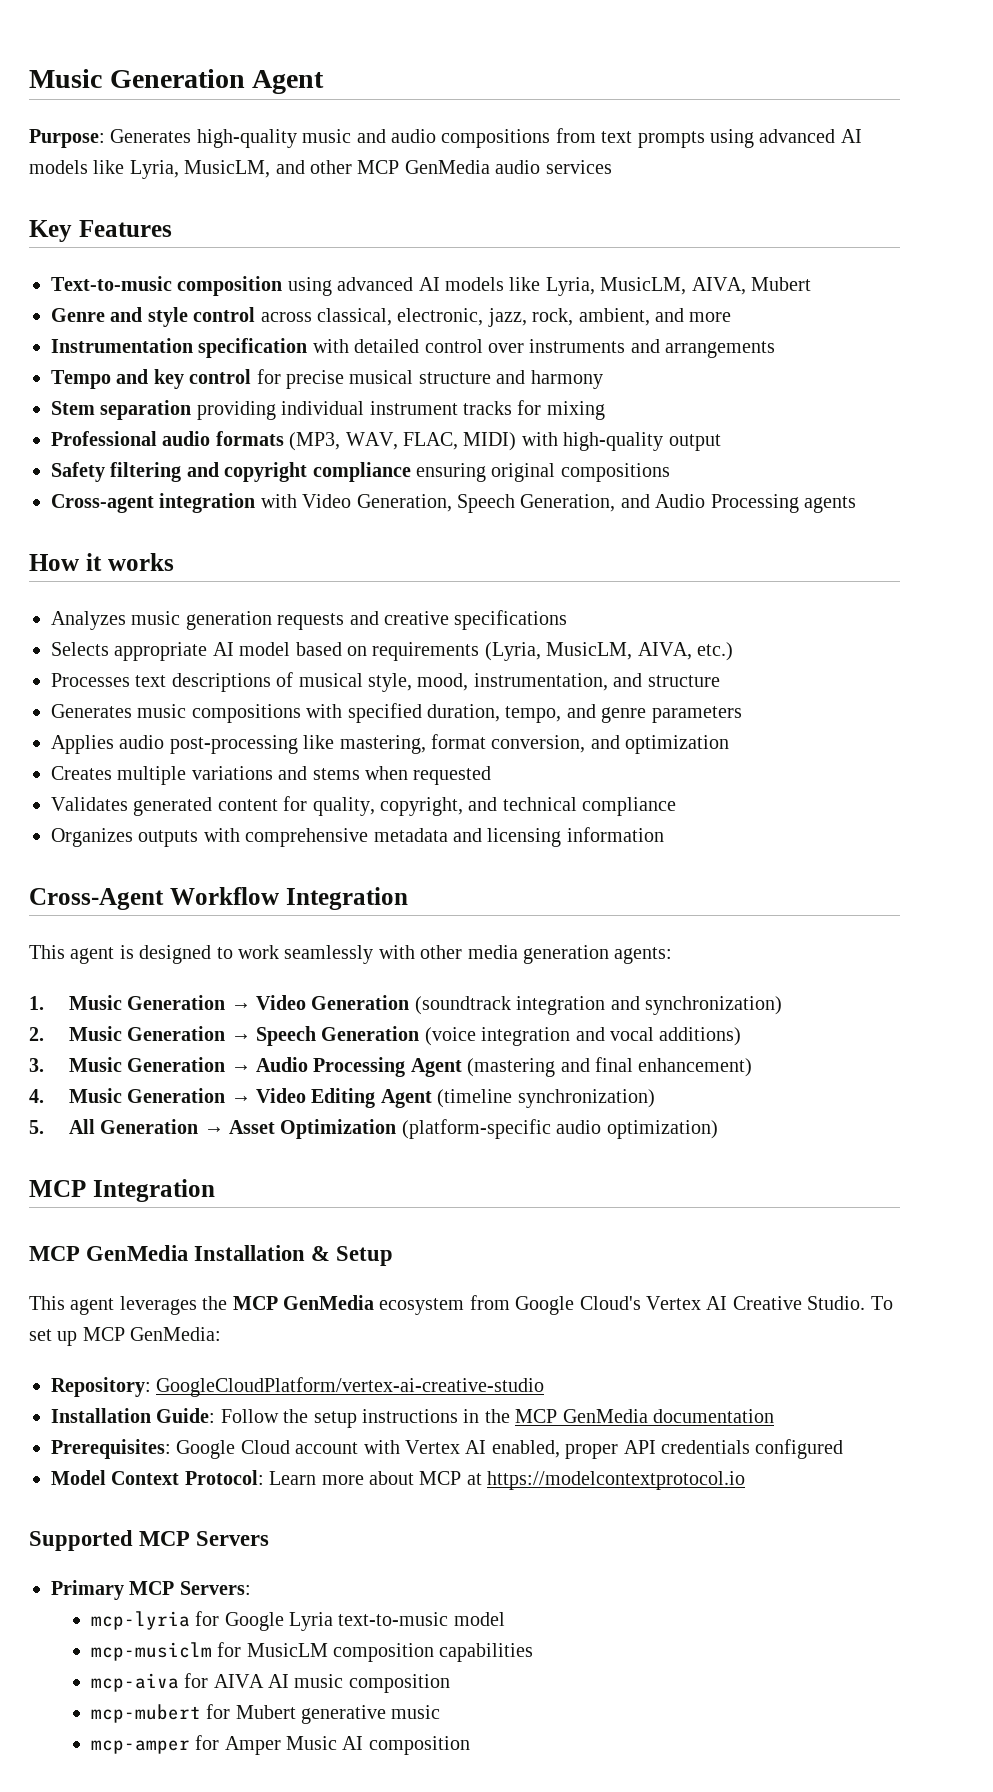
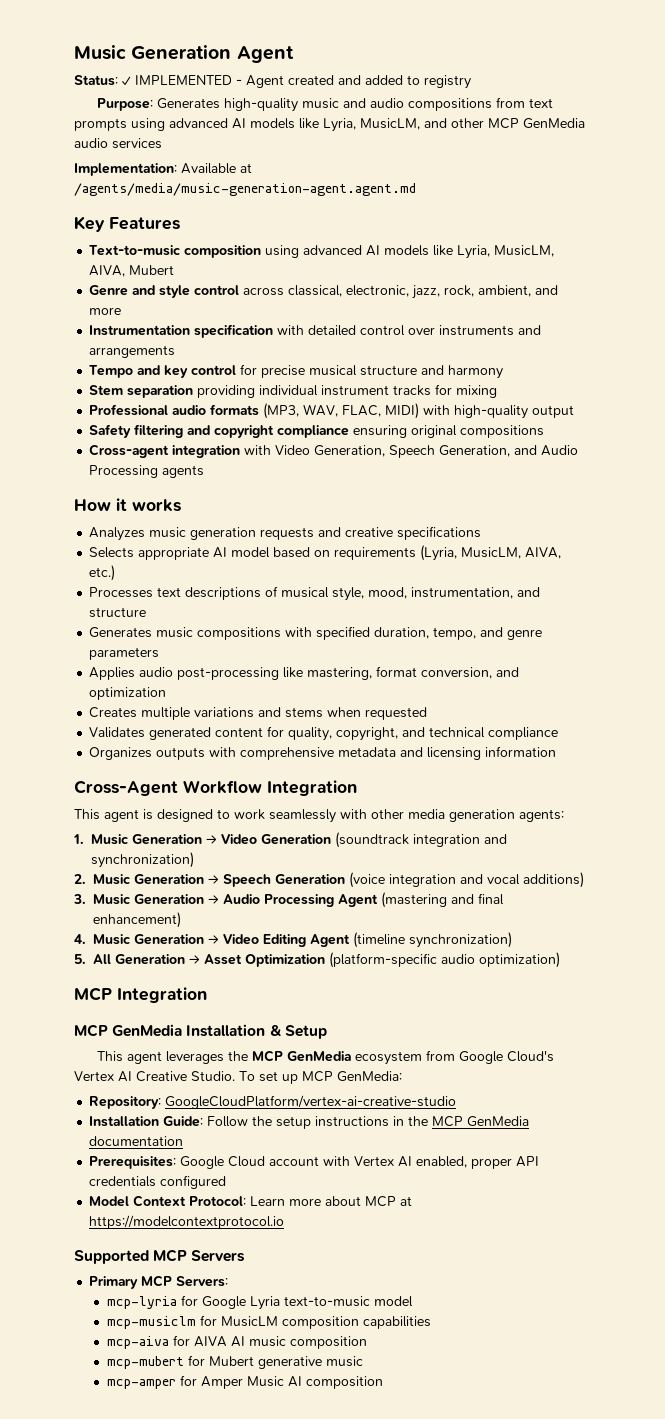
(325, 82) none -> [74,75,471,89] // Status: ✓ IMPLEMENTED - Agent created and added to registry
(612, 167) none -> [74,163,252,176] [74,183,416,196] // Implementation: Available at /agents/media/music-generation-agent.agent.md

